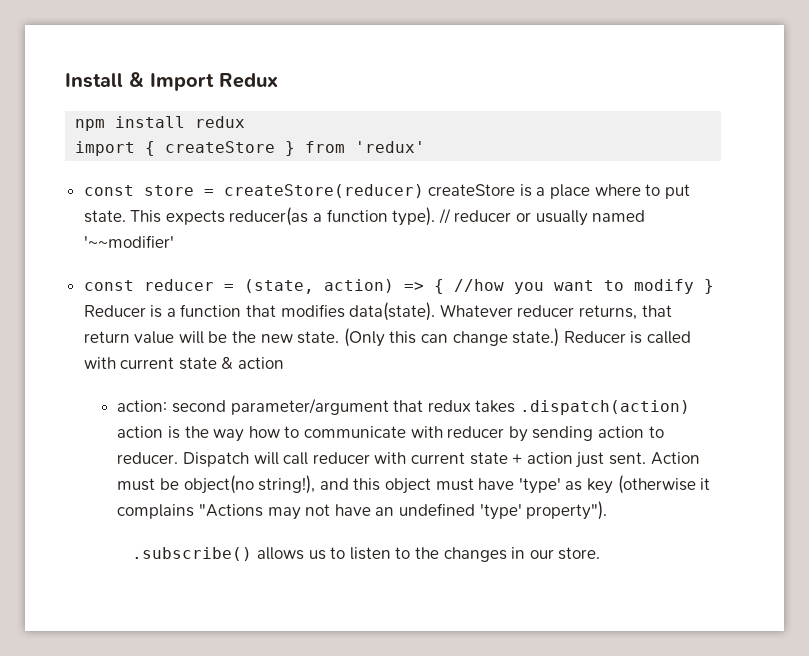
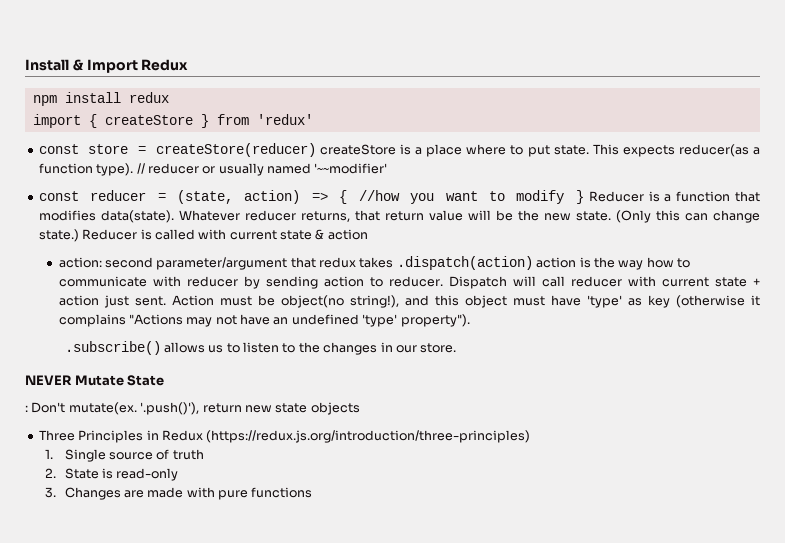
(601, 553) none -> [25,375,165,386] [25,402,360,415] [38,430,531,443] [44,449,204,462] [44,468,179,481] [44,487,313,500] // NEVER Mutate State // : Don't mutate(ex. '.push()'), return new state objects // Three Principles in Redux (https://redux.js.org/introduction/three-principles) // 1. Single source of truth // 2. State is read-only // 3. Changes are made with pure functions

